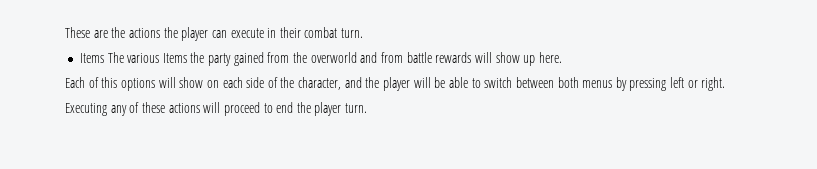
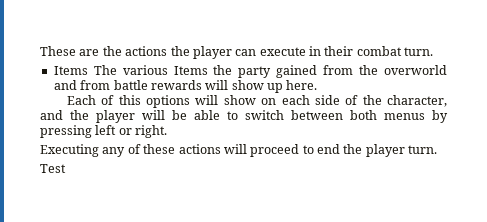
(368, 108) none -> [40,164,66,173] // Test

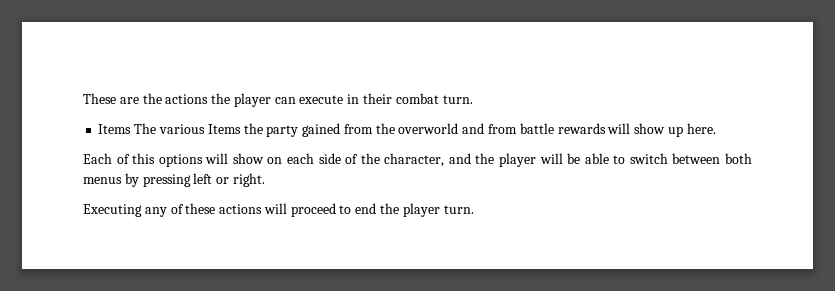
[40,164,66,173] // Test -> (474, 209) none

